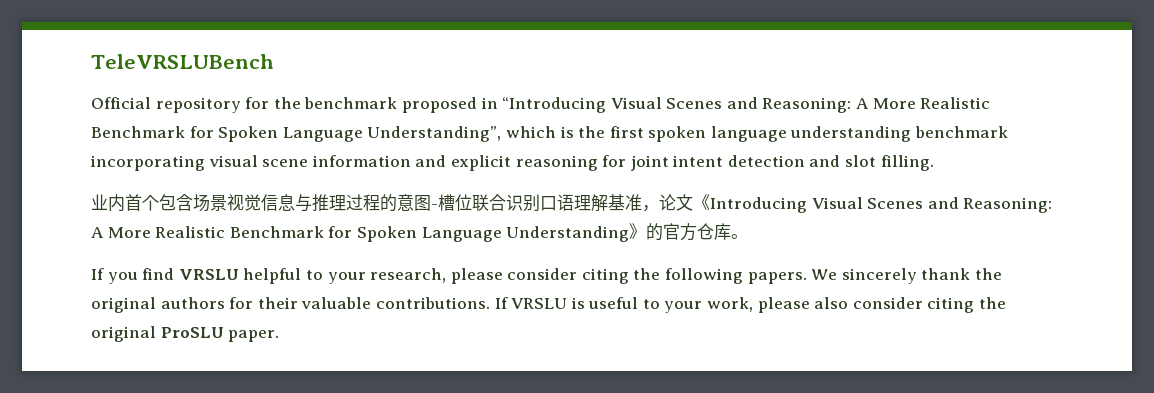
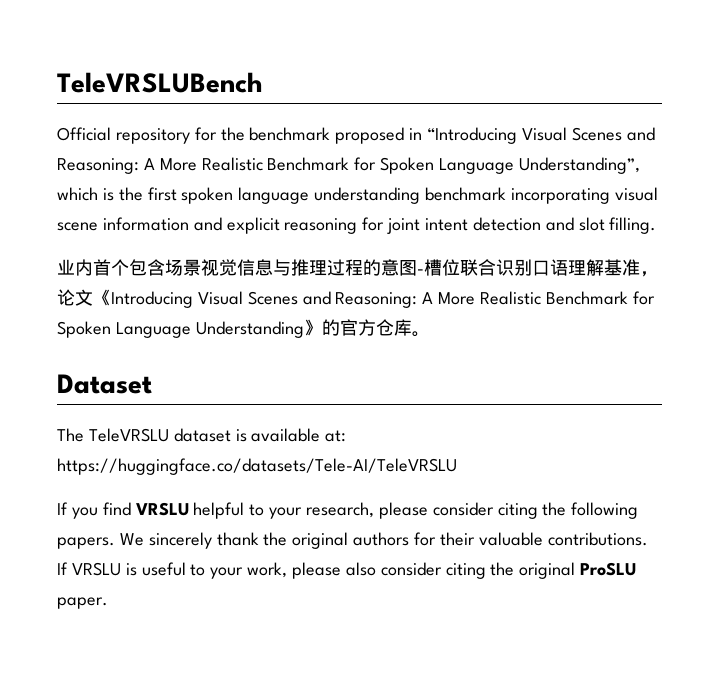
(749, 236) none -> [57,374,152,394] [57,428,347,442] [57,458,457,475] // Dataset // The TeleVRSLU dataset is available at: https://huggingface.co/datasets/Tele-AI/TeleVRSLU

